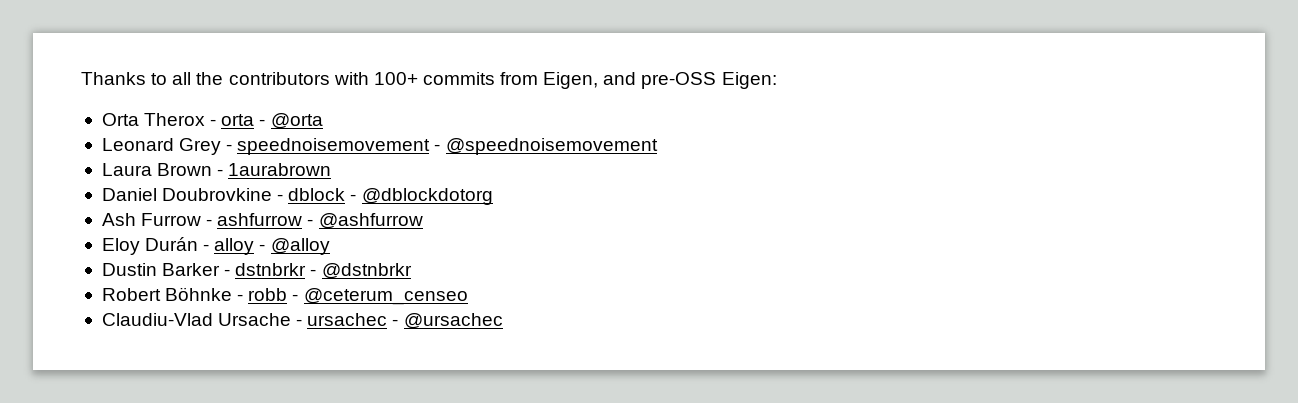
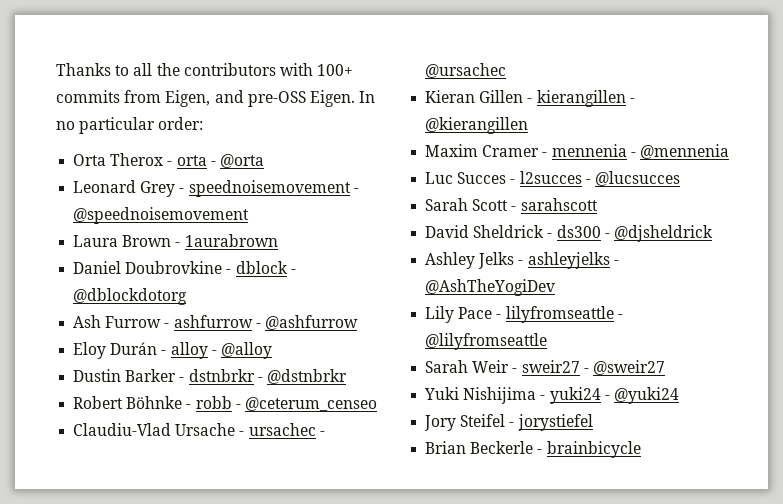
[721,72,777,89] Eigen: -> [309,90,376,107] [56,117,204,134] Eigen. In no particular order:
(503, 321) none -> [425,90,635,107] [425,117,529,134] [425,144,729,159] [425,171,680,186] [425,198,598,211] [425,225,713,242] [425,252,619,269] [425,279,556,296] [425,306,623,323] [425,333,548,350] [425,360,665,375] [424,387,679,404] [424,414,593,431] [425,441,641,458] // Kieran Gillen - kierangillen - @kierangillen // Maxim Cramer - mennenia - @mennenia // Luc Succes - l2succes - @lucsucces // Sarah Scott - sarahscott // David Sheldrick - ds300 - @djsheldrick // Ashley Jelks - ashleyjelks - @AshTheYogiDev // Lily Pace - lilyfromseattle - @lilyfromseattle // Sarah Weir - sweir27 - @sweir27 // Yuki Nishijima - yuki24 - @yuki24 // Jory Steifel - jorystiefel // Brian Beckerle - brainbicycle

